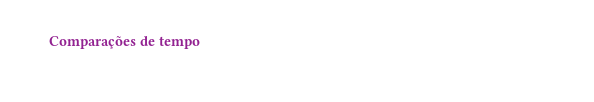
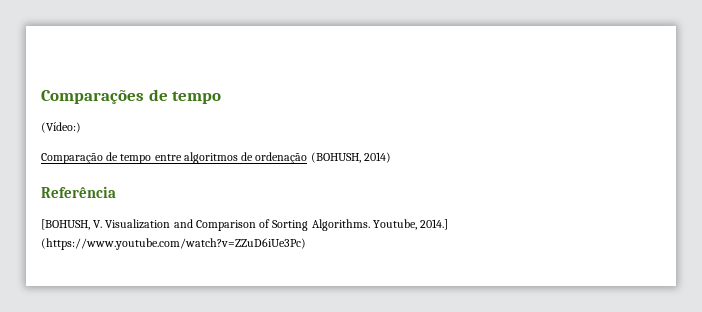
(200, 42) none -> [41,122,81,133] [41,152,391,164] [41,186,116,198] [41,219,449,231] [41,238,306,250] // (Vídeo:) // Comparação de tempo entre algoritmos de ordenação (BOHUSH, 2014) // Referência // [BOHUSH, V. Visualization and Comparison of Sorting Algorithms. Youtube, 2014.] (https://www.youtube.com/watch?v=ZZuD6iUe3Pc)

